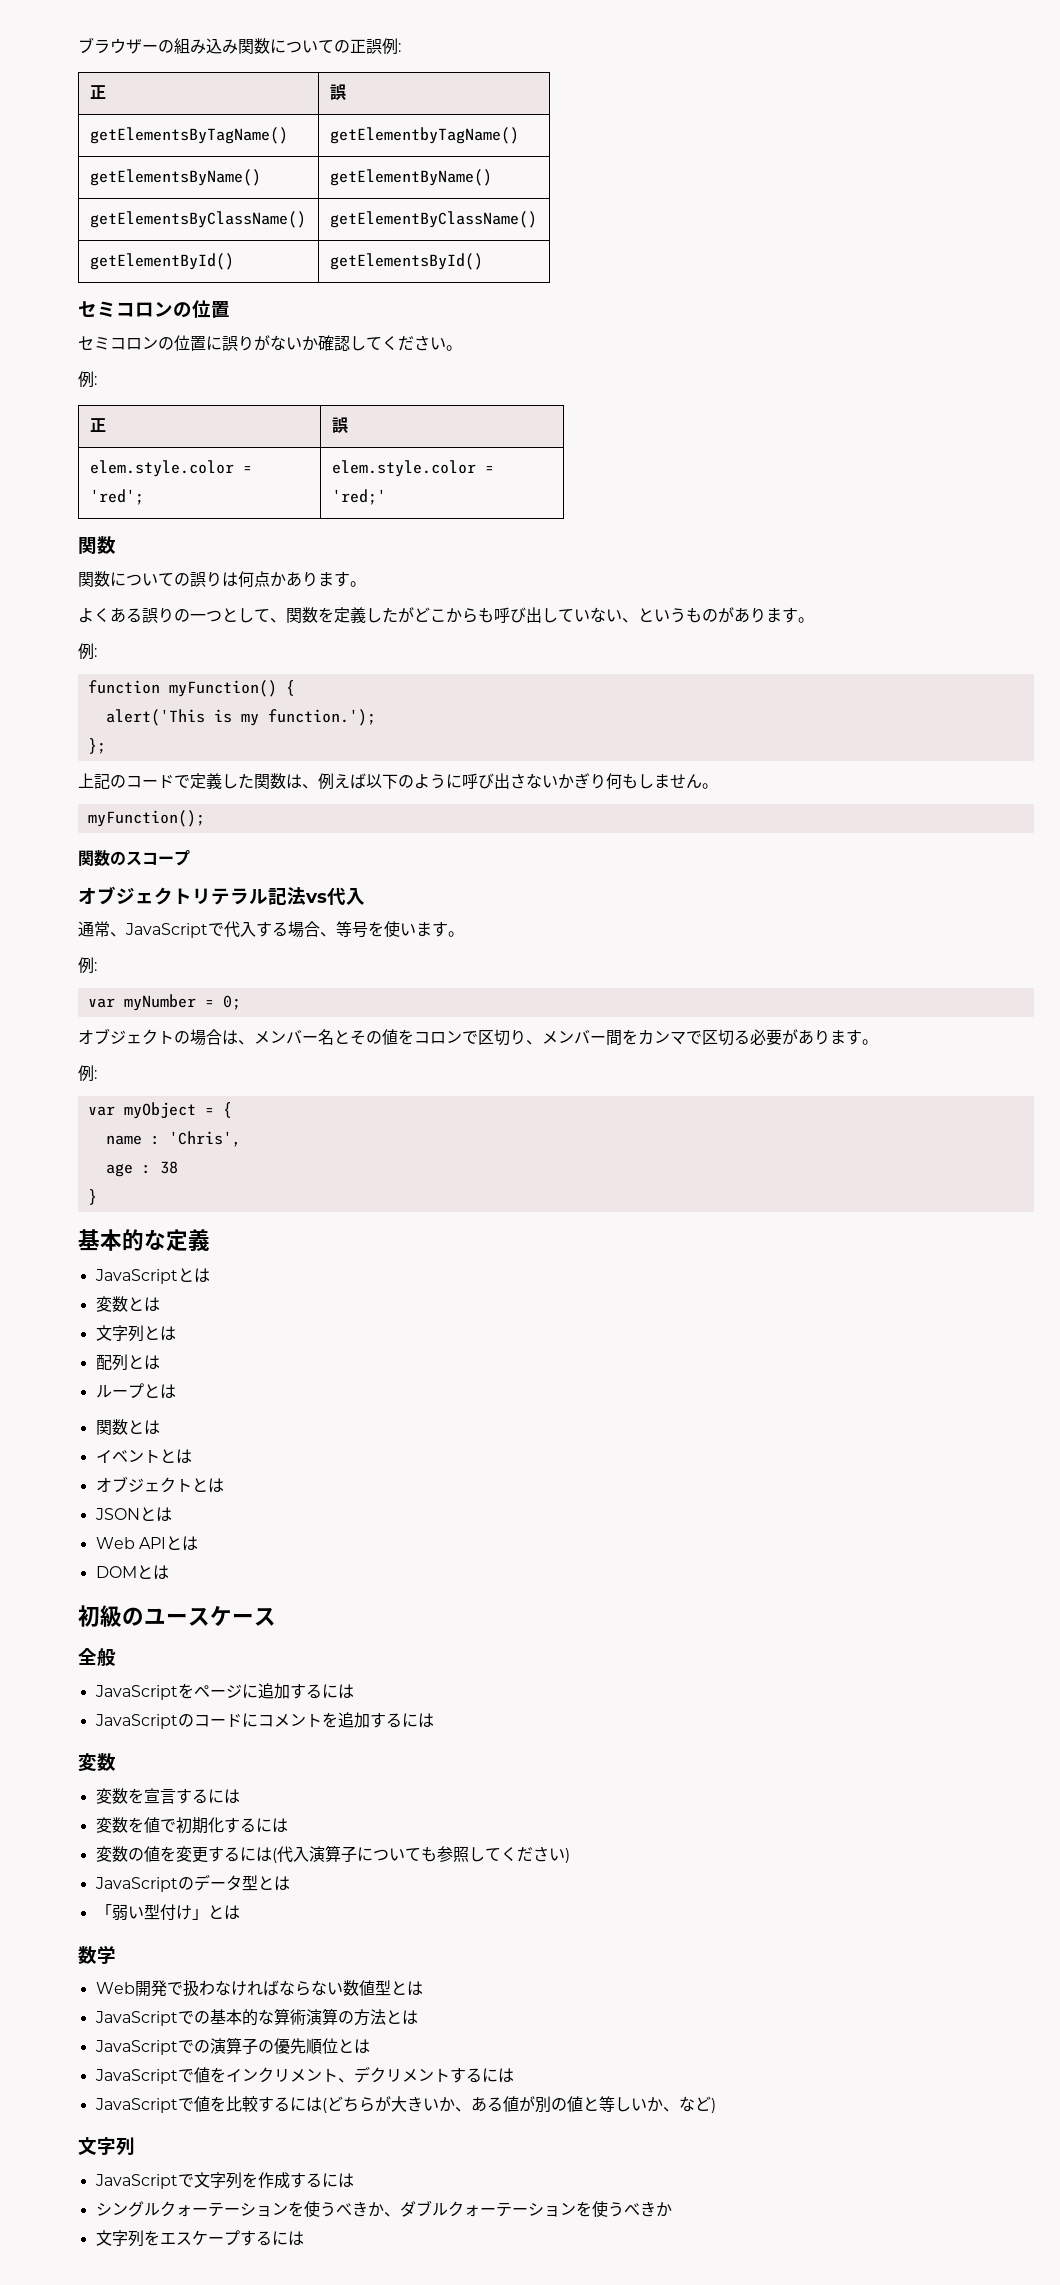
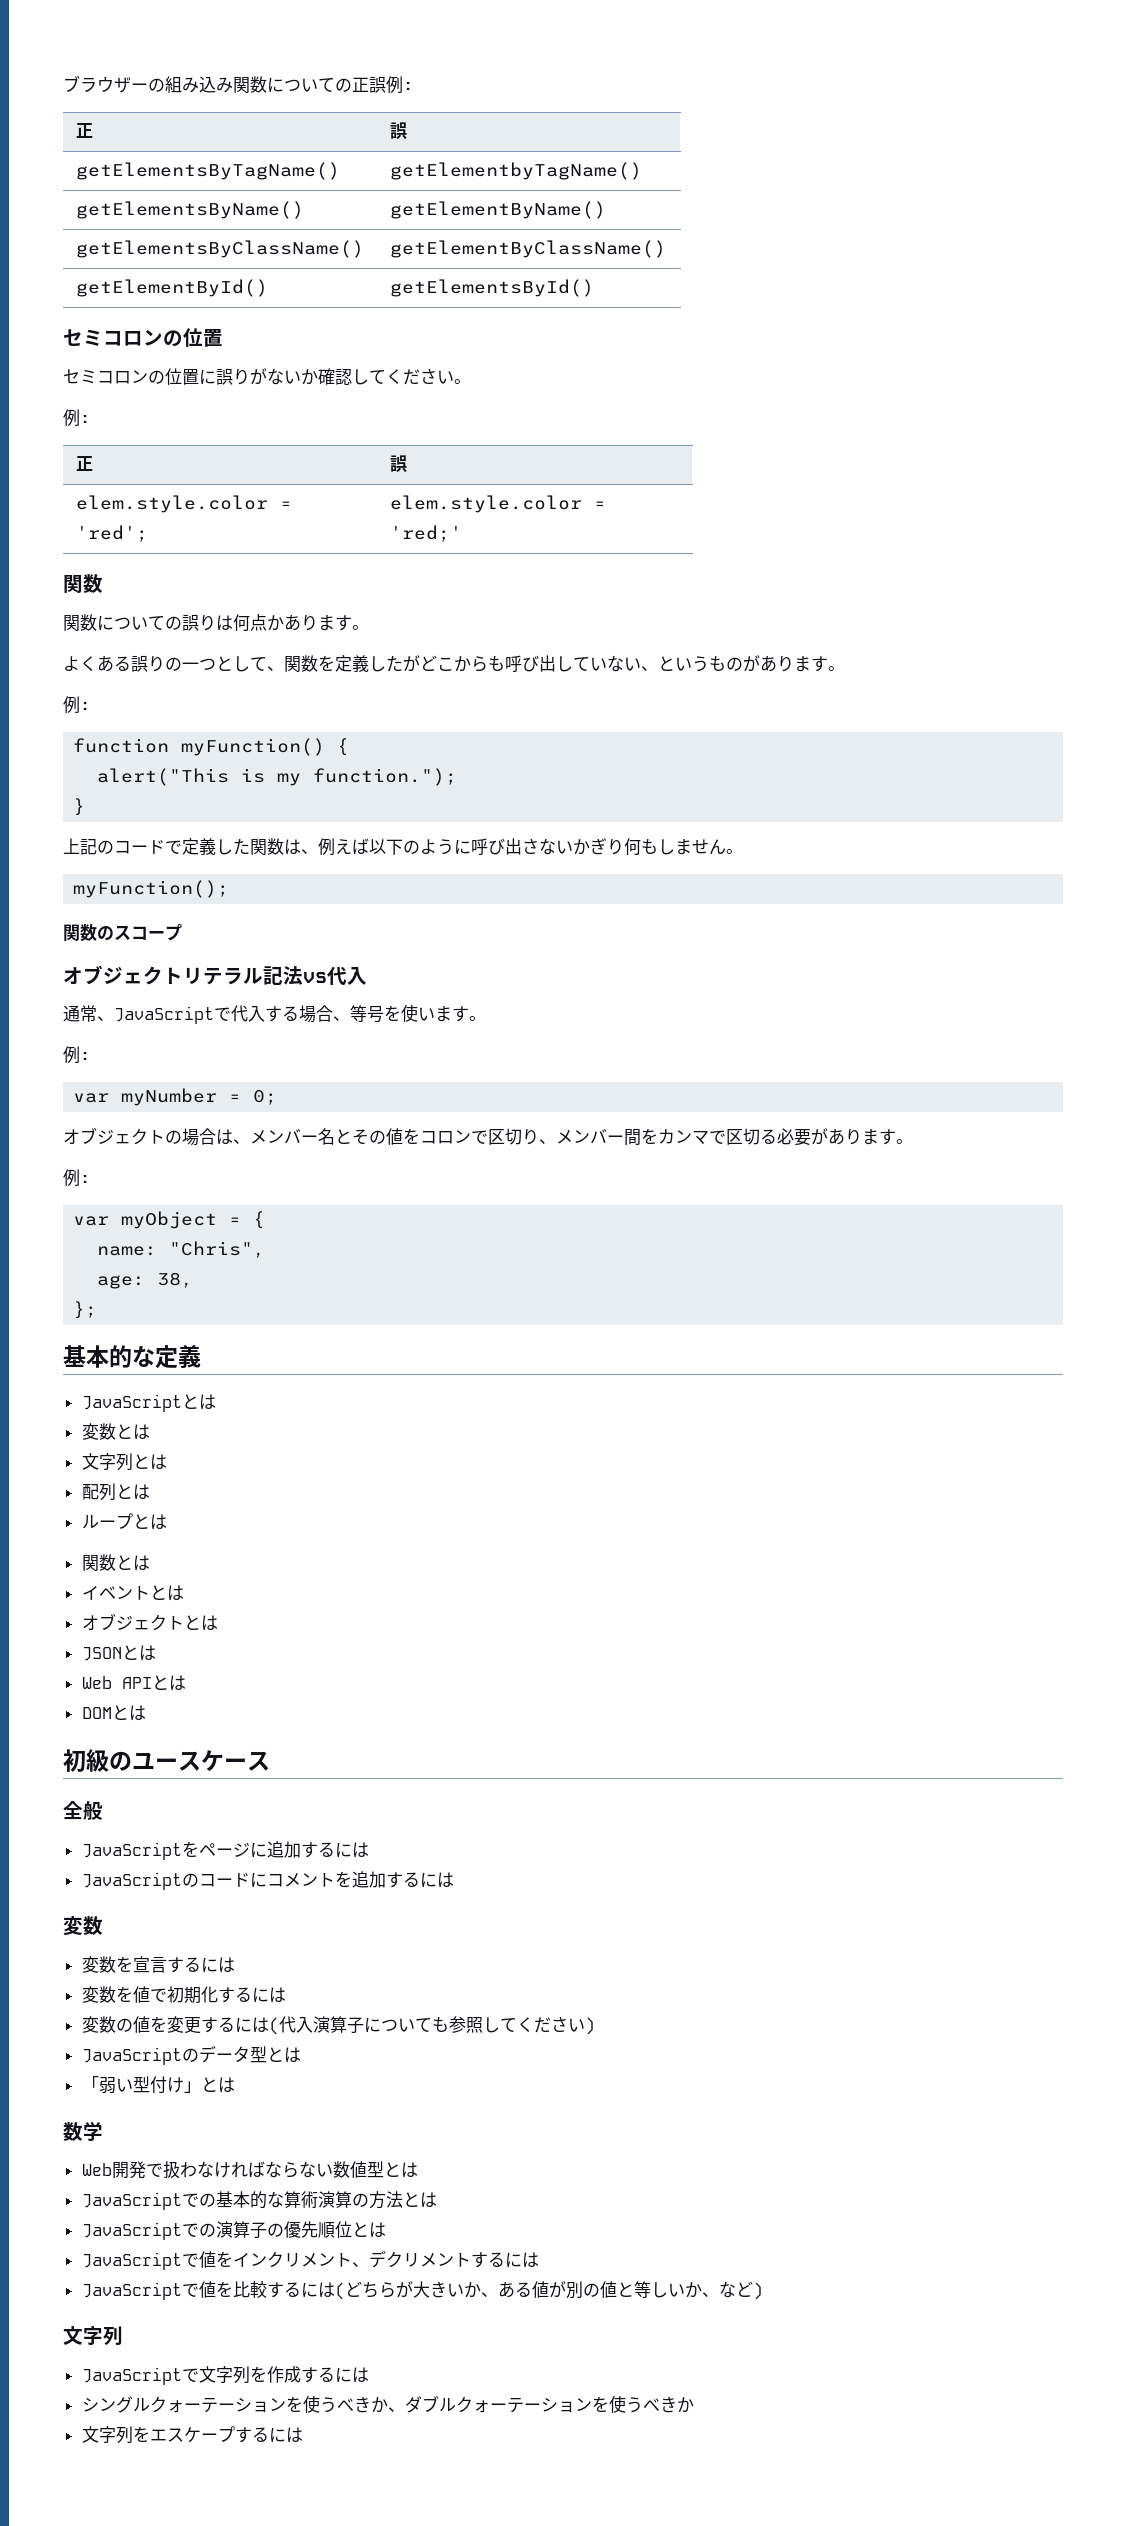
[105,709,205,726] alert('This -> [97,768,230,786] alert("This
[267,709,376,726] [87,738,106,754] function.'); // }; -> [313,768,458,786] [73,798,86,816] function."); // }
[105,1131,241,1147] [105,1161,178,1177] [87,1189,97,1205] name : 'Chris', // age : 38 // } -> [97,1241,266,1258] [97,1272,194,1289] [73,1301,98,1319] name: "Chris", // age: 38, // };

